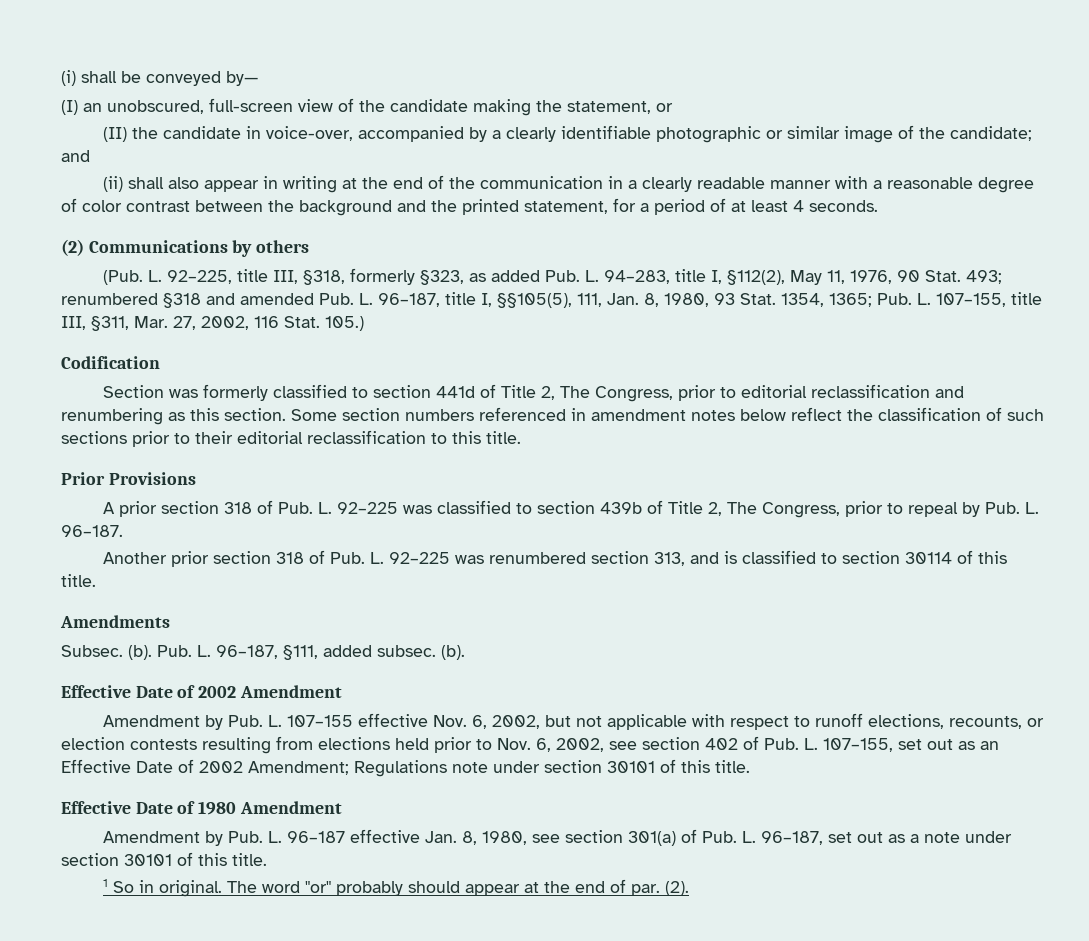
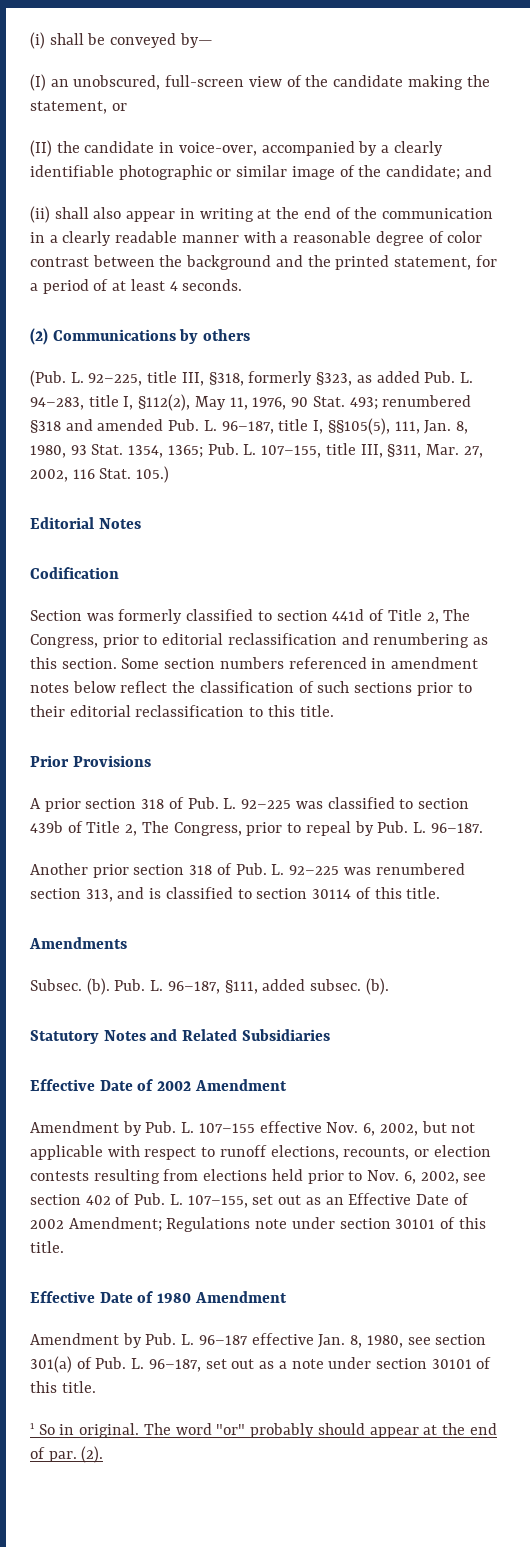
(364, 323) none -> [30,517,141,529] // Editorial Notes
(465, 652) none -> [30,1029,330,1044] // Statutory Notes and Related Subsidiaries

